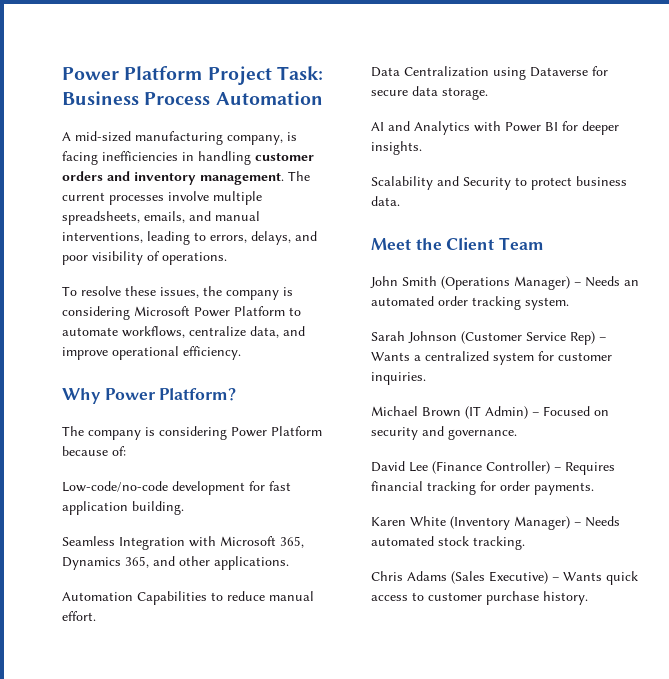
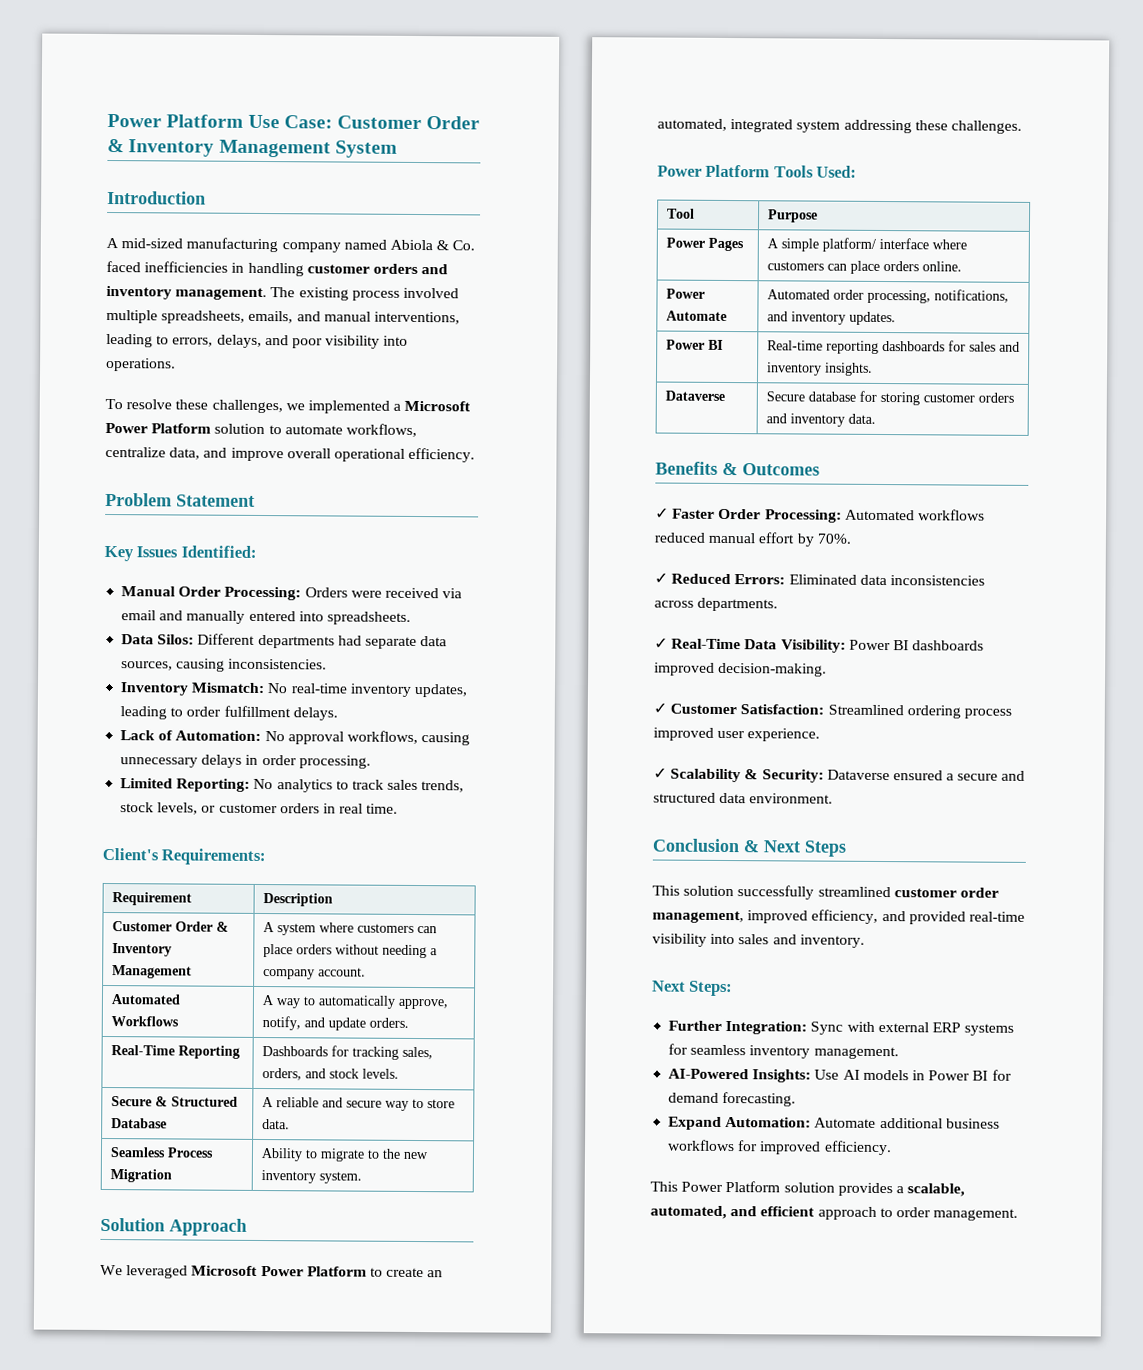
[62,66,323,85] [62,91,323,105] [62,131,297,145] [62,151,98,165] Power Platform Project Task: Business Process Automation // A mid-sized manufacturing company, is facing -> [107,113,481,130] [107,138,397,158] [107,190,206,205] [106,237,476,253] [106,260,141,273] Power Platform Use Case: Customer Order & Inventory Management System // Introduction // A mid-sized manufacturing company named Abiola & Co. faced
[62,191,209,205] current processes involve -> [298,287,459,301] existing process involved
[147,251,160,261] of -> [383,335,409,346] into
[160,286,293,300] [62,306,285,320] issues, the company is considering Microsoft Power Platform -> [211,399,472,414] [105,422,266,435] challenges, we implemented a Microsoft Power Platform solution
(108, 353) none -> [286,448,331,459] overall
[62,388,237,404] [62,426,322,440] [62,446,126,456] [62,481,291,495] [62,501,184,515] [62,536,304,550] [62,556,289,570] [62,591,314,605] [62,611,96,621] [371,66,608,80] [371,86,488,100] [371,121,619,135] [371,141,422,155] [371,176,627,190] [371,196,400,206] [371,237,545,250] [370,276,639,290] [371,296,569,310] [371,331,606,345] [371,351,612,365] [371,372,426,385] [371,406,609,419] [371,426,517,440] [371,461,615,475] [371,481,594,495] [371,516,620,530] [371,536,525,550] [371,571,638,585] [371,591,588,605] Why Power Platform? // The company is considering Power Platform because of: // Low-code/no-code development for fast application building. // Seamless Integration with Microsoft 365, Dynamics 365, and other applications. // Automation Capabilities to reduce manual effort. // Data Centralization using Dataverse for secure data storage. // AI and Analytics with Power BI for deeper insights. // Scalability and Security to protect business data. // Meet the Client Team // John Smith (Operations Manager) – Needs an automated order tracking system. // Sarah Johnson (Customer Service Rep) – Wants a centralized system for customer inquiries. // Michael Brown (IT Admin) – Focused on security and governance. // David Lee (Finance Controller) – Requires financial tracking for order payments. // Karen White (Inventory Manager) – Needs automated stock tracking. // Chris Adams (Sales Executive) – Wants quick access to customer purchase history. -> [105,492,255,507] [104,545,257,562] [121,586,463,601] [121,610,411,625] [121,633,448,649] [121,658,328,672] [120,682,468,698] [120,705,338,721] [120,730,471,746] [120,754,371,769] [120,778,465,793] [120,802,399,815] [102,847,267,866] [111,892,192,906] [262,893,333,907] [111,921,229,932] [111,943,172,957] [111,965,192,979] [262,922,437,936] [262,944,438,959] [262,967,366,980] [110,994,180,1005] [110,1016,179,1027] [261,995,448,1010] [261,1016,409,1031] [110,1045,240,1059] [261,1045,433,1060] [261,1068,399,1081] [110,1096,238,1107] [110,1118,167,1129] [261,1097,455,1111] [261,1119,290,1130] [109,1147,214,1158] [109,1169,172,1183] [260,1148,428,1162] [260,1170,362,1184] [100,1217,247,1236] [100,1264,444,1279] [657,118,1022,134] [657,164,858,178] [666,208,695,219] [766,209,818,223] [665,237,744,252] [766,237,967,252] [766,260,962,274] [665,288,705,299] [665,310,727,321] [766,289,1009,304] [766,311,896,326] [665,339,723,350] [766,340,1020,354] [766,362,873,376] [664,390,725,401] [765,390,1014,406] [765,413,876,427] [655,461,820,476] [655,507,985,523] [654,532,851,547] [654,572,985,586] [654,597,779,612] [654,637,985,653] [654,662,828,677] [653,702,1012,719] [653,727,821,742] [653,767,1026,783] [653,792,834,804] [652,838,846,857] [652,885,999,900] [652,909,1025,925] [652,933,865,948] [652,980,734,997] [668,1020,1015,1036] [668,1043,899,1060] [668,1068,1012,1083] [668,1091,797,1107] [668,1116,1000,1130] [667,1139,892,1156] [650,1181,966,1197] [650,1205,1019,1221] Problem Statement // Key Issues Identified: // Manual Order Processing: Orders were received via email and manually entered into spreadsheets. // Data Silos: Different departments had separate data sources, causing inconsistencies. // Inventory Mismatch: No real-time inventory updates, leading to order fulfillment delays. // Lack of Automation: No approval workflows, causing unnecessary delays in order processing. // Limited Reporting: No analytics to track sales trends, stock levels, or customer orders in real time. // Client's Requirements: // Requirement | Description // Customer Order & Inventory Management | A system where customers can place orders without needing a company account. // Automated Workflows | A way to automatically approve, notify, and update orders. // Real-Time Reporting | Dashboards for tracking sales, orders, and stock levels. // Secure & Structured Database | A reliable and secure way to store data. // Seamless Process Migration | Ability to migrate to the new inventory system. // Solution Approach // We leveraged Microsoft Power Platform to create an automated, integrated system addressing these challenges. // Power Platform Tools Used: // Tool | Purpose // Power Pages | A simple platform/ interface where customers can place orders online. // Power Automate | Automated order processing, notifications, and inventory updates. // Power BI | Real-time reporting dashboards for sales and inventory insights. // Dataverse | Secure database for storing customer orders and inventory data. // Benefits & Outcomes // ✓ Faster Order Processing: Automated workflows reduced manual effort by 70%. // ✓ Reduced Errors: Eliminated data inconsistencies across departments. // ✓ Real-Time Data Visibility: Power BI dashboards improved decision-making. // ✓ Customer Satisfaction: Streamlined ordering process improved user experience. // ✓ Scalability & Security: Dataverse ensured a secure and structured data environment. // Conclusion & Next Steps // This solution successfully streamlined customer order management, improved efficiency, and provided real-time visibility into sales and inventory. // Next Steps: // Further Integration: Sync with external ERP systems for seamless inventory management. // AI-Powered Insights: Use AI models in Power BI for demand forecasting. // Expand Automation: Automate additional business workflows for improved efficiency. // This Power Platform solution provides a scalable, automated, and efficient approach to order management.

